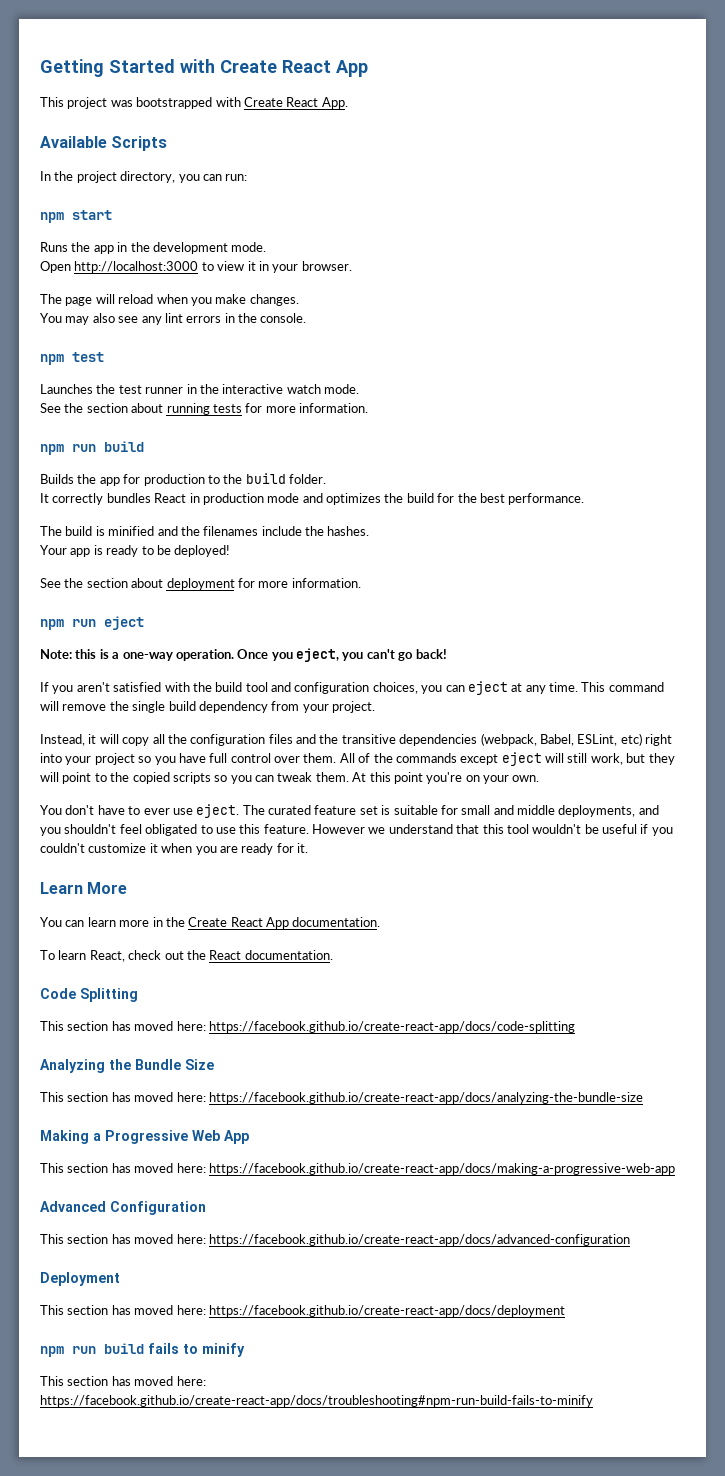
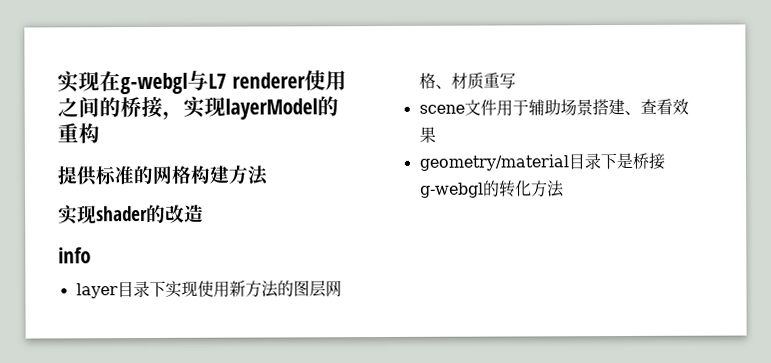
[40,59,368,77] [40,97,348,109] [40,136,168,151] [40,171,248,183] [40,210,112,223] [40,242,267,254] [40,261,352,273] [40,294,299,306] [40,313,307,325] [40,352,104,365] [40,384,359,394] [40,403,368,415] [40,441,144,455] [40,473,326,486] [40,493,585,505] [40,526,370,536] [40,545,231,557] [40,578,361,590] [40,616,144,630] [40,648,447,662] [40,681,664,695] [40,701,375,713] [40,733,672,746] [40,752,675,766] [40,772,540,784] [40,804,659,818] [40,824,673,836] [40,843,308,855] [40,882,128,894] [40,917,381,929] [40,950,333,962] [40,988,138,1002] [40,1021,575,1033] [40,1059,214,1073] [40,1092,643,1104] [40,1130,249,1144] [40,1163,675,1175] [40,1201,206,1215] [40,1234,630,1246] [40,1272,120,1286] [40,1305,565,1317] [40,1343,245,1357] [40,1376,206,1386] [40,1395,593,1407] Getting Started with Create React App // This project was bootstrapped with Create React App. // Available Scripts // In the project directory, you can run: // npm start // Runs the app in the development mode. // Open http://localhost:3000 to view it in your browser. // The page will reload when you make changes. // You may also see any lint errors in the console. // npm test // Launches the test runner in the interactive watch mode. // See the section about running tests for more information. // npm run build // Builds the app for production to the build folder. // It correctly bundles React in production mode and optimizes the build for the best performance. // The build is minified and the filenames include the hashes. // Your app is ready to be deployed! // See the section about deployment for more information. // npm run eject // Note: this is a one-way operation. Once you eject, you can't go back! // If you aren't satisfied with the build tool and configuration choices, you can eject at any time. This command will remove the single build dependency from your project. // Instead, it will copy all the configuration files and the transitive dependencies (webpack, Babel, ESLint, etc) right into your project so you have full control over them. All of the commands except eject will still work, but they will point to the copied scripts so you can tweak them. At this point you're on your own. // You don't have to ever use eject. The curated feature set is suitable for small and middle deployments, and you shouldn't feel obligated to use this feature. However we understand that this tool wouldn't be useful if you couldn't customize it when you are ready for it. // Learn More // You can learn more in the Create React App documentation. // To learn React, check out the React documentation. // Code Splitting // This section has moved here: https://facebook.github.io/create-react-app/docs/code-splitting // Analyzing the Bundle Size // This section has moved here: https://facebook.github.io/create-react-app/docs/analyzing-the-bundle-size // Making a Progressive Web App // This section has moved here: https://facebook.github.io/create-react-app/docs/making-a-progressive-web-app // Advanced Configuration // This section has moved here: https://facebook.github.io/create-react-app/docs/advanced-configuration // Deployment // This section has moved here: https://facebook.github.io/create-react-app/docs/deployment // npm run build fails to minify // This section has moved here: https://facebook.github.io/create-react-app/docs/troubleshooting#npm-run-build-fails-to-minify -> [57,70,347,95] [57,96,339,120] [57,123,100,144] [57,164,269,187] [58,204,204,225] [58,247,91,264] [75,280,342,299] [418,72,516,90] [418,98,689,117] [418,126,436,143] [418,152,665,171] [419,180,565,198] 实现在g-webgl与L7 renderer使用之间的桥接，实现layerModel的重构 // 提供标准的网格构建方法 // 实现shader的改造 // info // layer目录下实现使用新方法的图层网格、材质重写 // scene文件用于辅助场景搭建、查看效果 // geometry/material目录下是桥接g-webgl的转化方法

